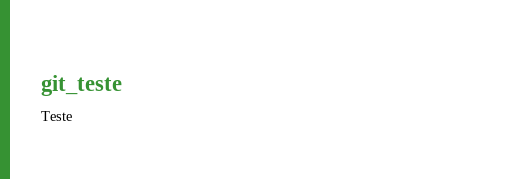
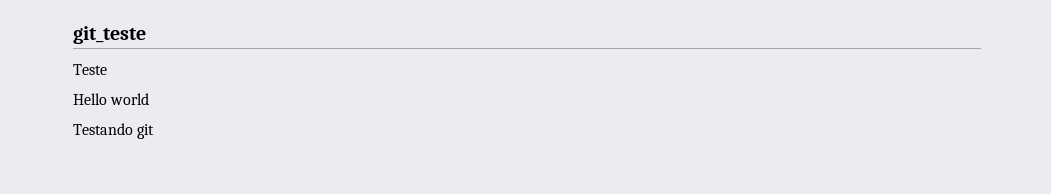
(72, 116) none -> [73,93,150,105] [73,123,155,139] // Hello world // Testando git

